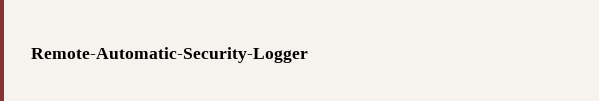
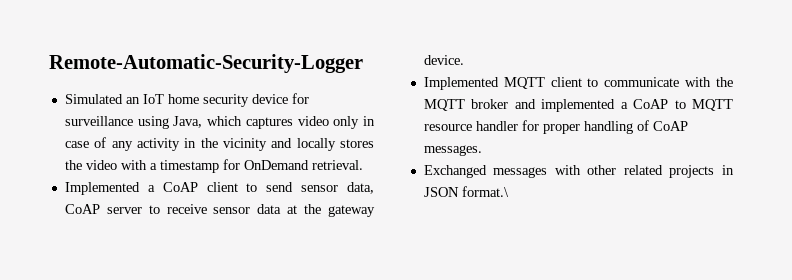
(308, 55) none -> [64,93,309,107] [64,116,375,129] [64,137,375,151] [64,159,363,173] [64,182,375,195] [64,204,375,217] [423,55,464,65] [423,77,734,90] [423,99,733,112] [423,120,688,134] [423,145,482,156] [423,165,734,178] [423,186,509,197] // Simulated an IoT home security device for surveillance using Java, which captures video only in case of any activity in the vicinity and locally stores the video with a timestamp for OnDemand retrieval. // Implemented a CoAP client to send sensor data, CoAP server to receive sensor data at the gateway device. // Implemented MQTT client to communicate with the MQTT broker and implemented a CoAP to MQTT resource handler for proper handling of CoAP messages. // Exchanged messages with other related projects in JSON format.\

